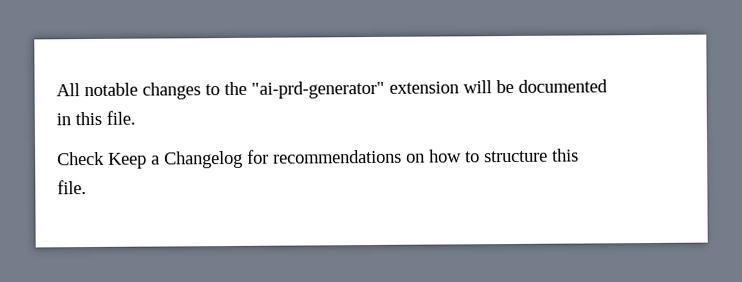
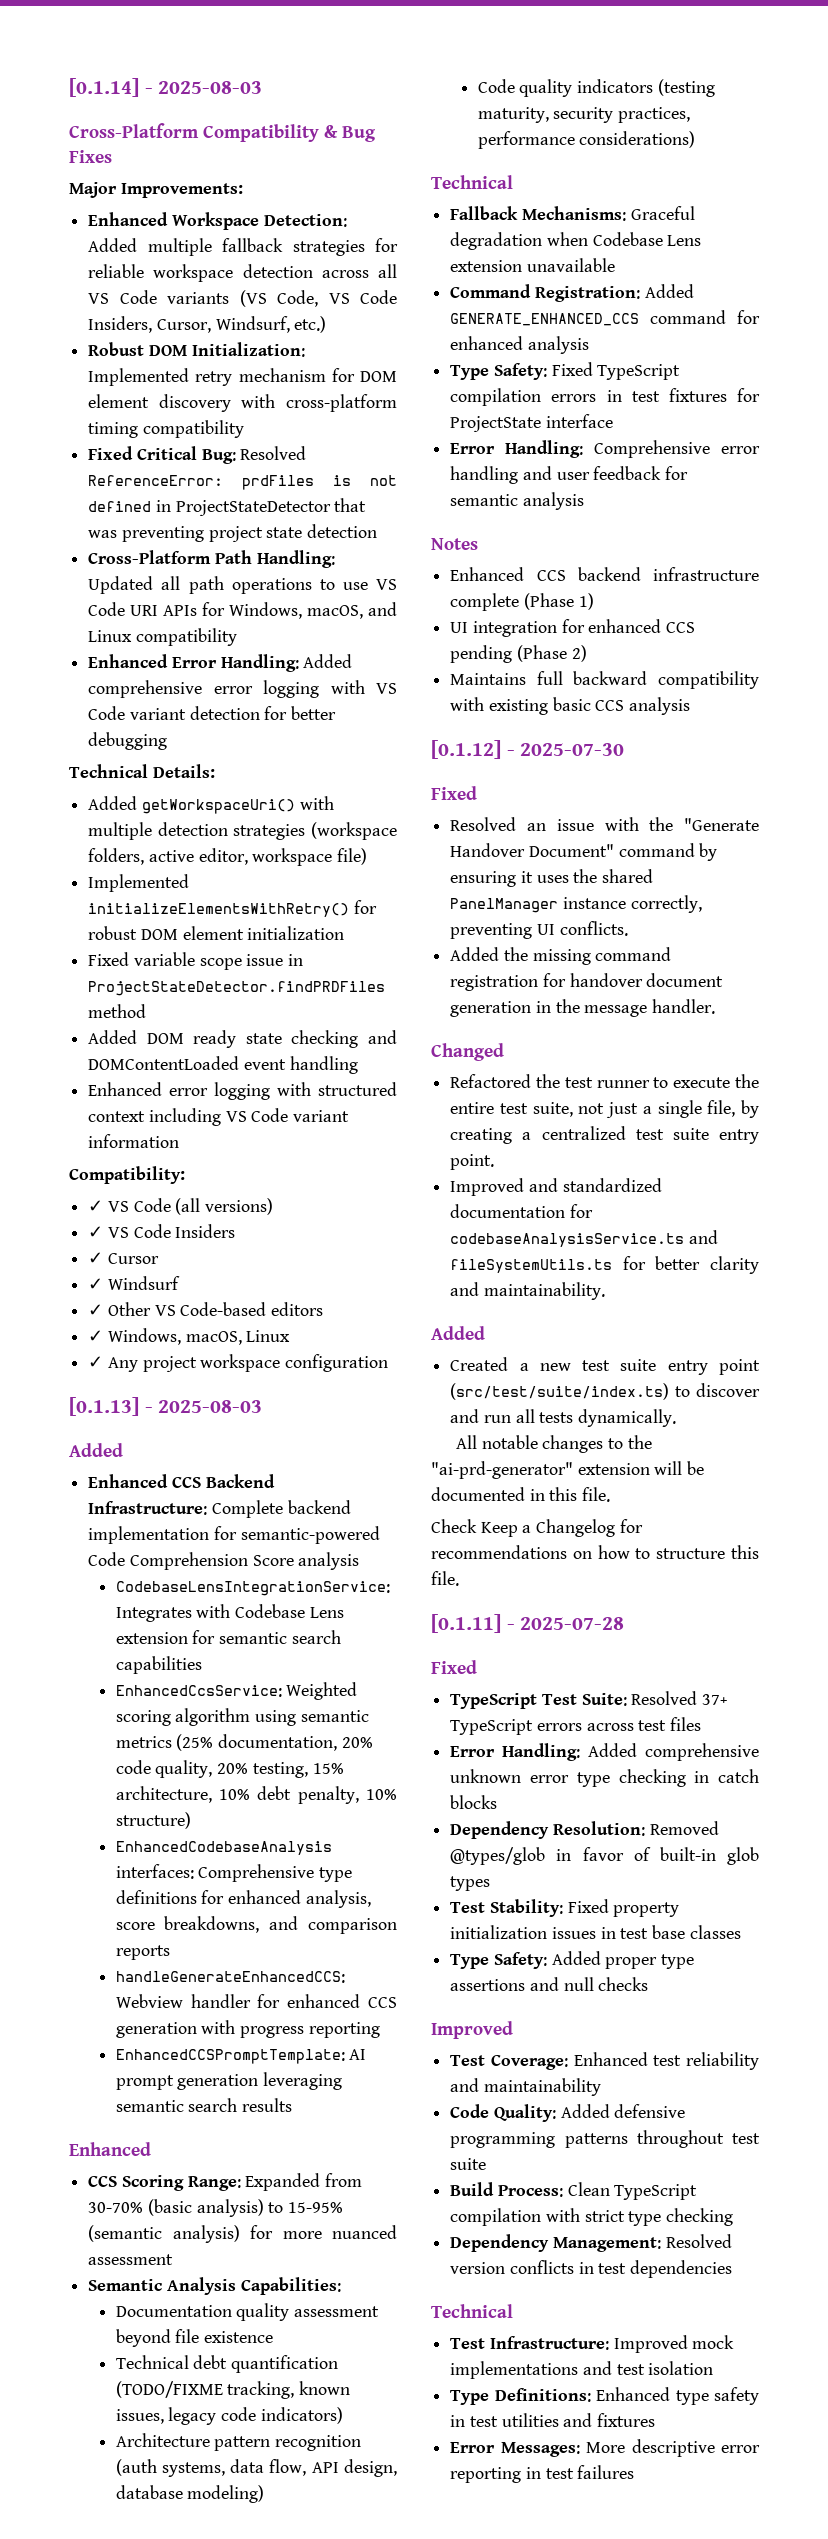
(56, 90) none -> [69,78,263,97] [69,123,377,142] [69,150,112,163] [69,182,243,198] [88,212,347,230] [88,238,398,256] [88,264,397,282] [88,290,397,307] [88,316,327,333] [88,342,305,357] [88,368,397,386] [88,394,397,412] [88,420,244,438] [88,446,307,464] [88,475,398,490] [88,498,367,516] [88,524,378,542] [88,550,335,568] [88,576,397,594] [88,602,397,619] [88,628,237,646] [88,654,353,672] [88,680,397,698] [88,706,337,720] [88,732,168,750] [69,764,215,778] [88,796,334,814] [88,822,397,840] [88,848,368,866] [88,874,190,892] [88,900,377,917] [88,926,345,940] [88,952,304,970] [88,981,386,996] [88,1004,147,1018] [88,1030,398,1048] [88,1056,358,1074] [88,1082,397,1100] [88,1108,350,1126] [88,1134,180,1148] [69,1166,185,1184] [88,1198,274,1215] [88,1224,236,1238] [88,1252,159,1264] [88,1276,180,1290] [88,1302,324,1316] [88,1328,291,1345] [88,1354,389,1372] [69,1397,263,1416] [69,1443,123,1457] [88,1474,275,1488] [88,1500,351,1518] [88,1526,380,1544] [88,1552,360,1570] [115,1581,390,1596] [115,1604,344,1622] [115,1630,341,1644] [115,1656,202,1674] [115,1682,358,1700] [115,1708,369,1726] [115,1734,373,1751] [115,1760,344,1778] [115,1786,398,1804] [115,1812,191,1829] [115,1841,332,1855] [115,1864,353,1882] [115,1890,371,1908] [115,1916,397,1934] [115,1945,170,1960] [115,1971,345,1983] [115,1994,398,2008] [115,2020,380,2038] [115,2049,367,2064] [115,2072,343,2090] [115,2098,293,2112] [69,2142,151,2156] [88,2173,363,2191] [88,2199,344,2217] [88,2225,397,2243] [88,2254,174,2265] [88,2277,341,2295] [115,2303,380,2321] [115,2329,274,2347] [115,2355,339,2373] [115,2381,351,2399] [115,2407,343,2425] [115,2433,362,2451] [115,2459,398,2477] [115,2485,265,2503] [477,79,715,97] [477,107,691,123] [477,131,696,149] [431,175,513,189] [450,206,695,221] [450,232,702,250] [450,258,615,272] [450,284,694,302] [450,310,760,326] [450,336,589,354] [450,362,681,380] [450,388,760,406] [450,414,613,432] [450,440,760,458] [450,466,689,484] [450,492,584,510] [431,538,478,550] [450,567,759,581] [450,593,594,611] [450,619,696,637] [450,645,587,663] [450,671,759,689] [450,697,691,715] [431,740,625,759] [431,786,477,800] [450,817,759,831] [450,843,718,861] [450,869,654,887] [450,895,702,913] [450,921,628,939] [450,947,672,965] [450,973,724,991] [450,999,716,1017] [431,1043,504,1061] [450,1074,759,1088] [450,1100,759,1118] [450,1126,759,1144] [450,1154,495,1170] [450,1178,662,1196] [450,1204,593,1218] [450,1230,718,1247] [450,1256,759,1274] [450,1282,605,1300] [431,1326,485,1340] [450,1357,760,1375] [450,1383,760,1400] [450,1409,677,1427] [0.1.14] - 2025-08-03 // Cross-Platform Compatibility & Bug Fixes // Major Improvements: // Enhanced Workspace Detection: Added multiple fallback strategies for reliable workspace detection across all VS Code variants (VS Code, VS Code Insiders, Cursor, Windsurf, etc.) // Robust DOM Initialization: Implemented retry mechanism for DOM element discovery with cross-platform timing compatibility // Fixed Critical Bug: Resolved ReferenceError: prdFiles is not defined in ProjectStateDetector that was preventing project state detection // Cross-Platform Path Handling: Updated all path operations to use VS Code URI APIs for Windows, macOS, and Linux compatibility // Enhanced Error Handling: Added comprehensive error logging with VS Code variant detection for better debugging // Technical Details: // Added getWorkspaceUri() with multiple detection strategies (workspace folders, active editor, workspace file) // Implemented initializeElementsWithRetry() for robust DOM element initialization // Fixed variable scope issue in ProjectStateDetector.findPRDFiles method // Added DOM ready state checking and DOMContentLoaded event handling // Enhanced error logging with structured context including VS Code variant information // Compatibility: // ✓ VS Code (all versions) // ✓ VS Code Insiders // ✓ Cursor // ✓ Windsurf // ✓ Other VS Code-based editors // ✓ Windows, macOS, Linux // ✓ Any project workspace configuration // [0.1.13] - 2025-08-03 // Added // Enhanced CCS Backend Infrastructure: Complete backend implementation for semantic-powered Code Comprehension Score analysis // CodebaseLensIntegrationService: Integrates with Codebase Lens extension for semantic search capabilities // EnhancedCcsService: Weighted scoring algorithm using semantic metrics (25% documentation, 20% code quality, 20% testing, 15% architecture, 10% debt penalty, 10% structure) // EnhancedCodebaseAnalysis interfaces: Comprehensive type definitions for enhanced analysis, score breakdowns, and comparison reports // handleGenerateEnhancedCCS: Webview handler for enhanced CCS generation with progress reporting // EnhancedCCSPromptTemplate: AI prompt generation leveraging semantic search results // Enhanced // CCS Scoring Range: Expanded from 30-70% (basic analysis) to 15-95% (semantic analysis) for more nuanced assessment // Semantic Analysis Capabilities: // Documentation quality assessment beyond file existence // Technical debt quantification (TODO/FIXME tracking, known issues, legacy code indicators) // Architecture pattern recognition (auth systems, data flow, API design, database modeling) // Code quality indicators (testing maturity, security practices, performance considerations) // Technical // Fallback Mechanisms: Graceful degradation when Codebase Lens extension unavailable // Command Registration: Added GENERATE_ENHANCED_CCS command for enhanced analysis // Type Safety: Fixed TypeScript compilation errors in test fixtures for ProjectState interface // Error Handling: Comprehensive error handling and user feedback for semantic analysis // Notes // Enhanced CCS backend infrastructure complete (Phase 1) // UI integration for enhanced CCS pending (Phase 2) // Maintains full backward compatibility with existing basic CCS analysis // [0.1.12] - 2025-07-30 // Fixed // Resolved an issue with the "Generate Handover Document" command by ensuring it uses the shared PanelManager instance correctly, preventing UI conflicts. // Added the missing command registration for handover document generation in the message handler. // Changed // Refactored the test runner to execute the entire test suite, not just a single file, by creating a centralized test suite entry point. // Improved and standardized documentation for codebaseAnalysisService.ts and fileSystemUtils.ts for better clarity and maintainability. // Added // Created a new test suite entry point (src/test/suite/index.ts) to discover and run all tests dynamically. //
(87, 187) none -> [431,1614,625,1633] [431,1660,477,1674] [450,1691,728,1709] [450,1717,702,1735] [450,1743,759,1761] [450,1769,759,1787] [450,1795,498,1809] [450,1821,719,1839] [450,1847,759,1865] [450,1876,491,1891] [450,1899,680,1917] [450,1925,741,1939] [450,1951,695,1969] [450,1977,649,1991] [431,2021,513,2039] [450,2052,759,2070] [450,2078,601,2096] [450,2104,686,2122] [450,2130,760,2148] [450,2158,487,2170] [450,2182,698,2200] [450,2208,734,2226] [450,2234,732,2252] [450,2260,733,2278] [431,2304,513,2318] [450,2335,735,2353] [450,2361,714,2379] [450,2387,759,2405] [450,2413,656,2427] [450,2439,760,2457] [450,2465,635,2483] // [0.1.11] - 2025-07-28 // Fixed // TypeScript Test Suite: Resolved 37+ TypeScript errors across test files // Error Handling: Added comprehensive unknown error type checking in catch blocks // Dependency Resolution: Removed @types/glob in favor of built-in glob types // Test Stability: Fixed property initialization issues in test base classes // Type Safety: Added proper type assertions and null checks // Improved // Test Coverage: Enhanced test reliability and maintainability // Code Quality: Added defensive programming patterns throughout test suite // Build Process: Clean TypeScript compilation with strict type checking // Dependency Management: Resolved version conflicts in test dependencies // Technical // Test Infrastructure: Improved mock implementations and test isolation // Type Definitions: Enhanced type safety in test utilities and fixtures // Error Messages: More descriptive error reporting in test failures

